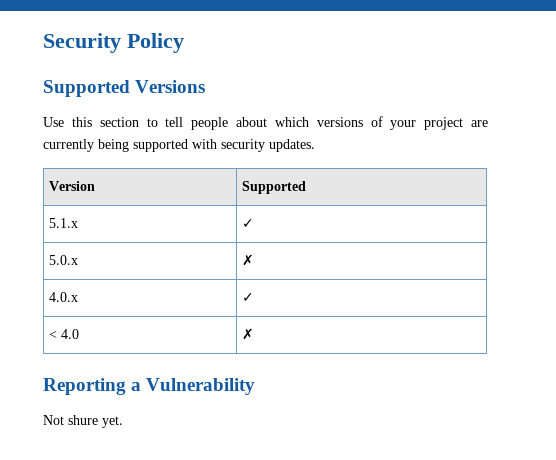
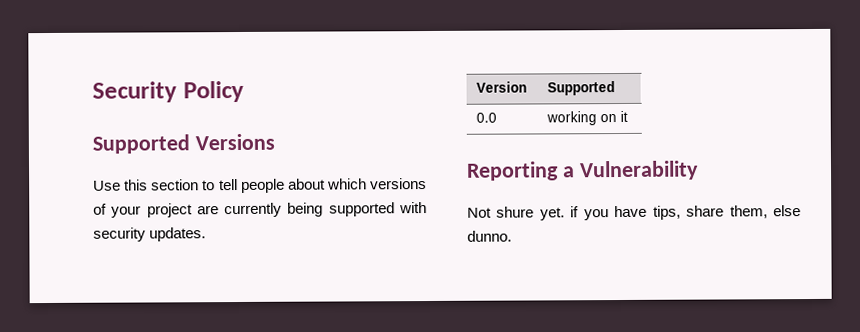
[49,218,79,228] [242,219,255,228] [49,255,79,265] [242,254,255,266] [49,292,79,302] [242,293,255,302] [49,329,80,339] [242,328,255,340] 5.1.x | ✓ // 5.0.x | ✗ // 4.0.x | ✓ // < 4.0 | ✗ -> [476,112,498,123] [546,110,629,126] 0.0 | working on it
(123, 422) none -> [570,205,801,221] [467,230,512,242] if you have tips, share them, else dunno.

